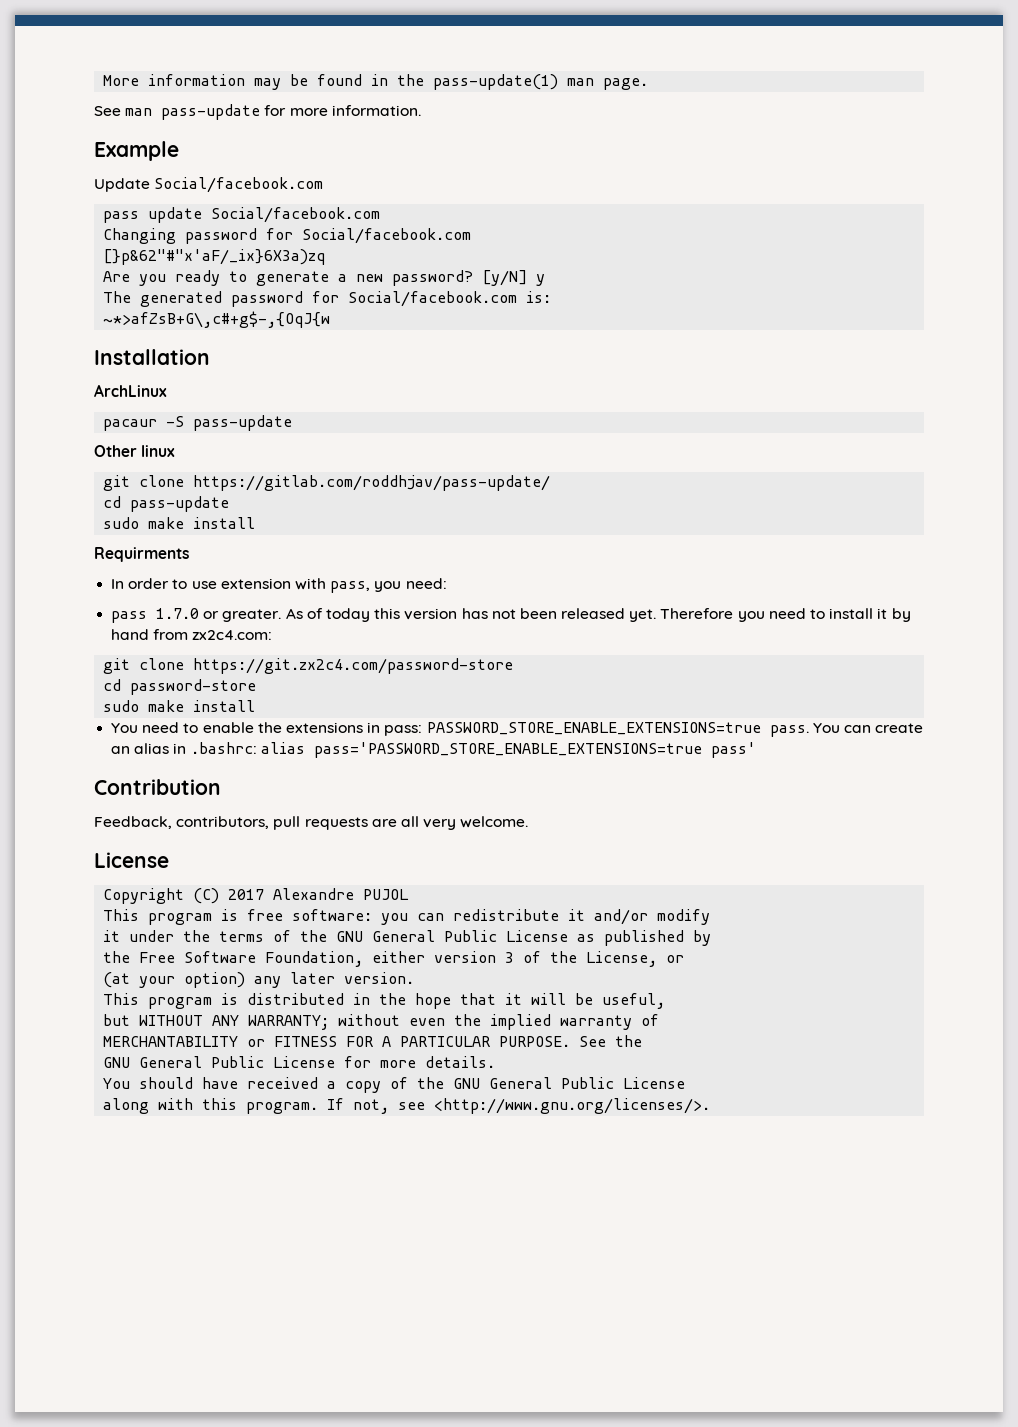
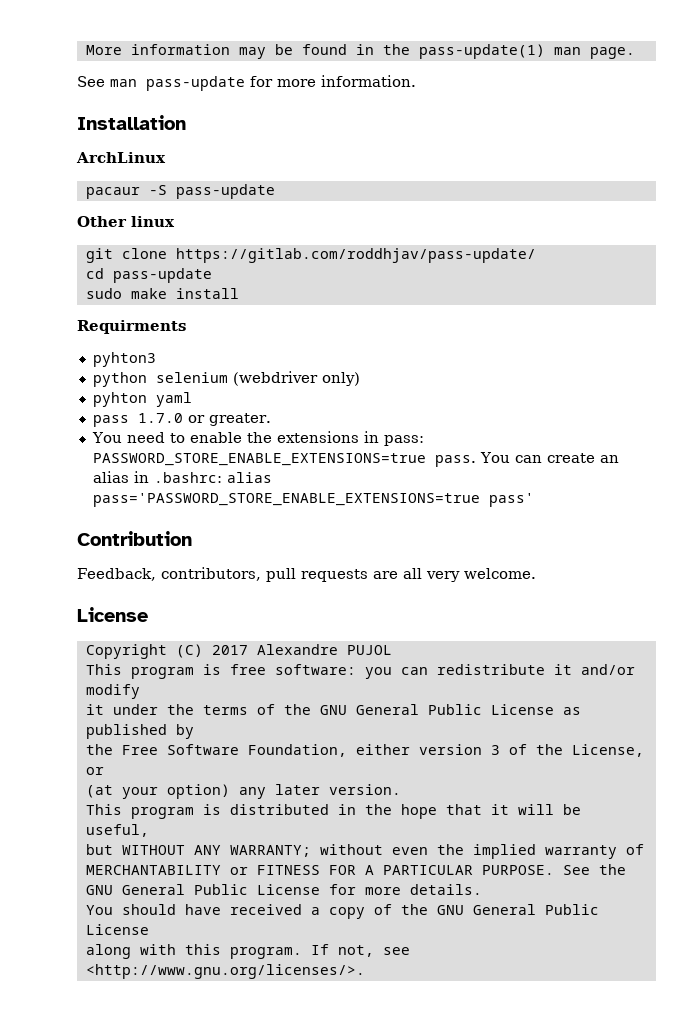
[94,141,179,161] [94,177,324,193] [103,207,381,223] [103,228,472,244] [103,249,326,265] [103,270,546,286] [103,291,552,307] [103,311,331,328] // Example // Update Social/facebook.com // pass update Social/facebook.com // Changing password for Social/facebook.com // [}p&62"#"x'aF/_ix}6X3a)zq // Are you ready to generate a new password? [y/N] y // The generated password for Social/facebook.com is: // ~*>afZsB+G\,c#+g$-,{OqJ{w -> (416, 81) none
[111,578,447,593] [111,608,911,623] [111,629,273,640] [103,658,514,674] [103,679,257,695] [103,700,256,712] In order to use extension with pass, you need: // pass 1.7.0 or greater. As of today this version has not been released yet. Therefore you need to install it by hand from zx2c4.com: // git clone https://git.zx2c4.com/password-store // cd password-store // sudo make install -> [92,352,156,367] [92,371,360,387] [92,392,192,407] [92,413,271,427] pyhton3 // python selenium (webdriver only) // pyhton yaml // pass 1.7.0 or greater.

